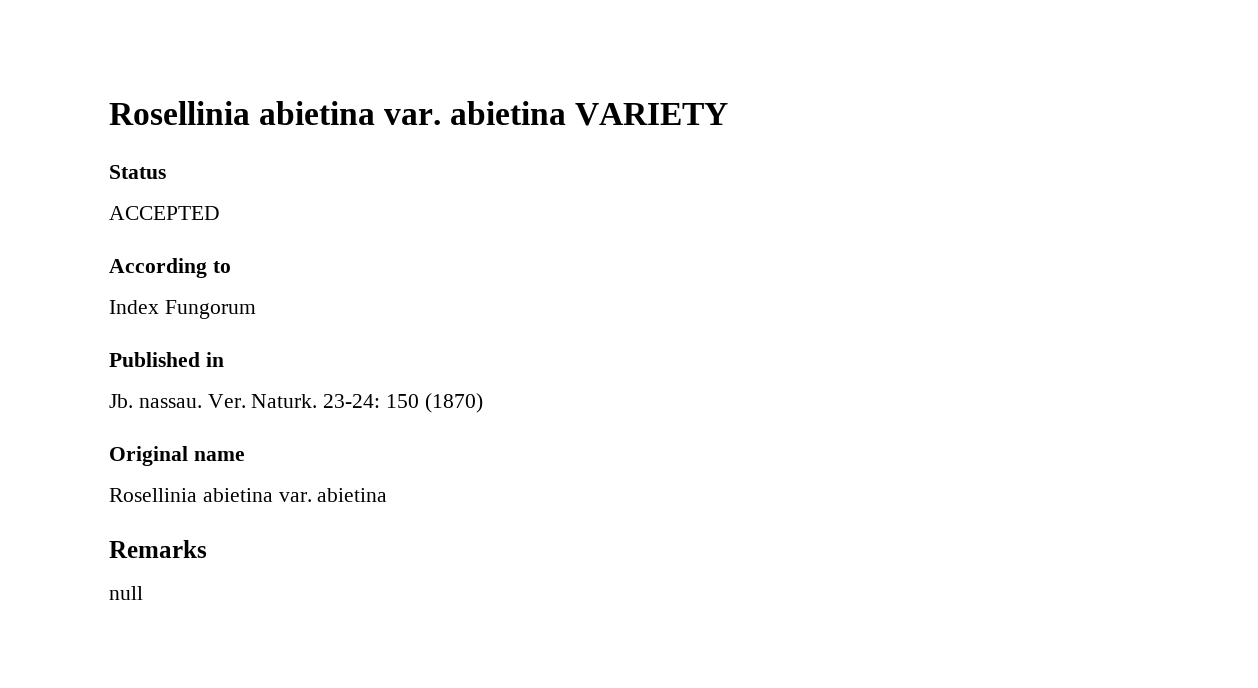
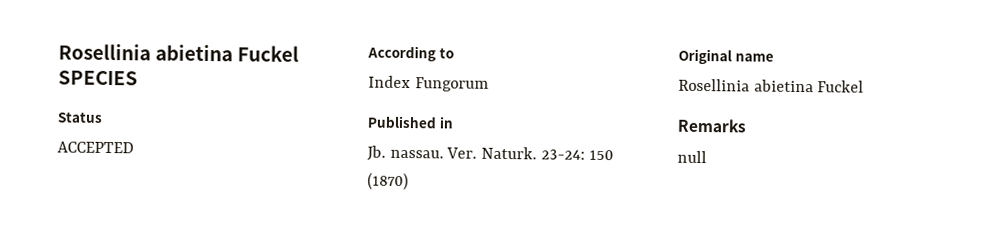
[109,101,729,126] Rosellinia abietina var. abietina VARIETY -> [58,43,300,62] [58,70,138,86] Rosellinia abietina Fuckel SPECIES
[278,488,388,502] var. abietina -> [817,80,865,93] Fuckel

